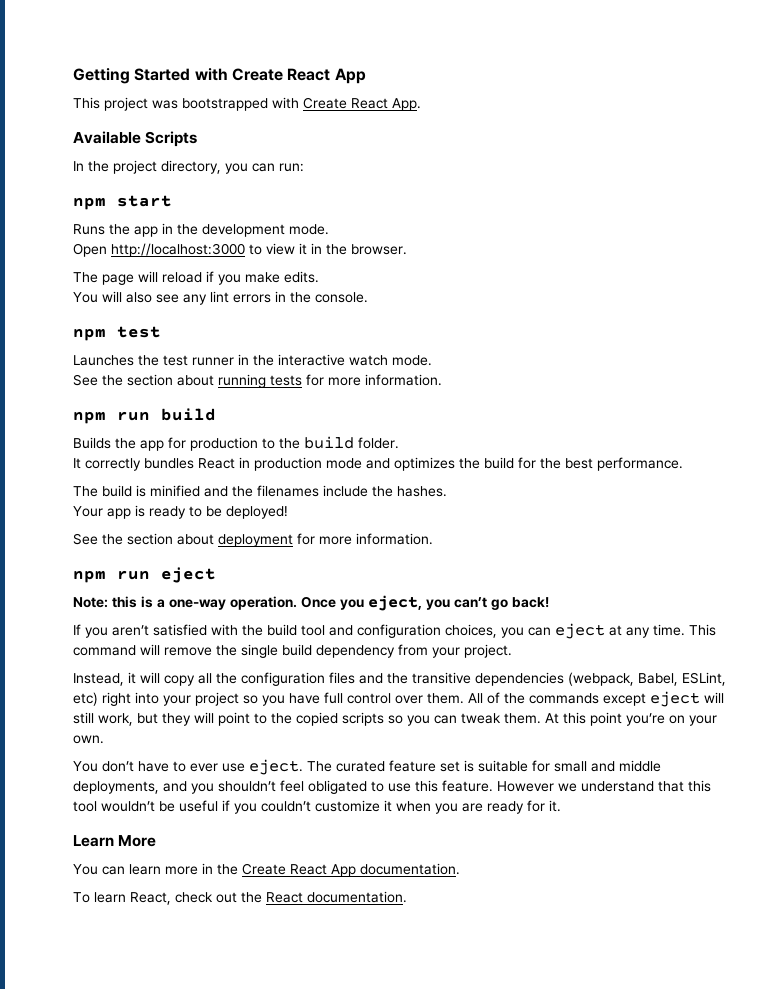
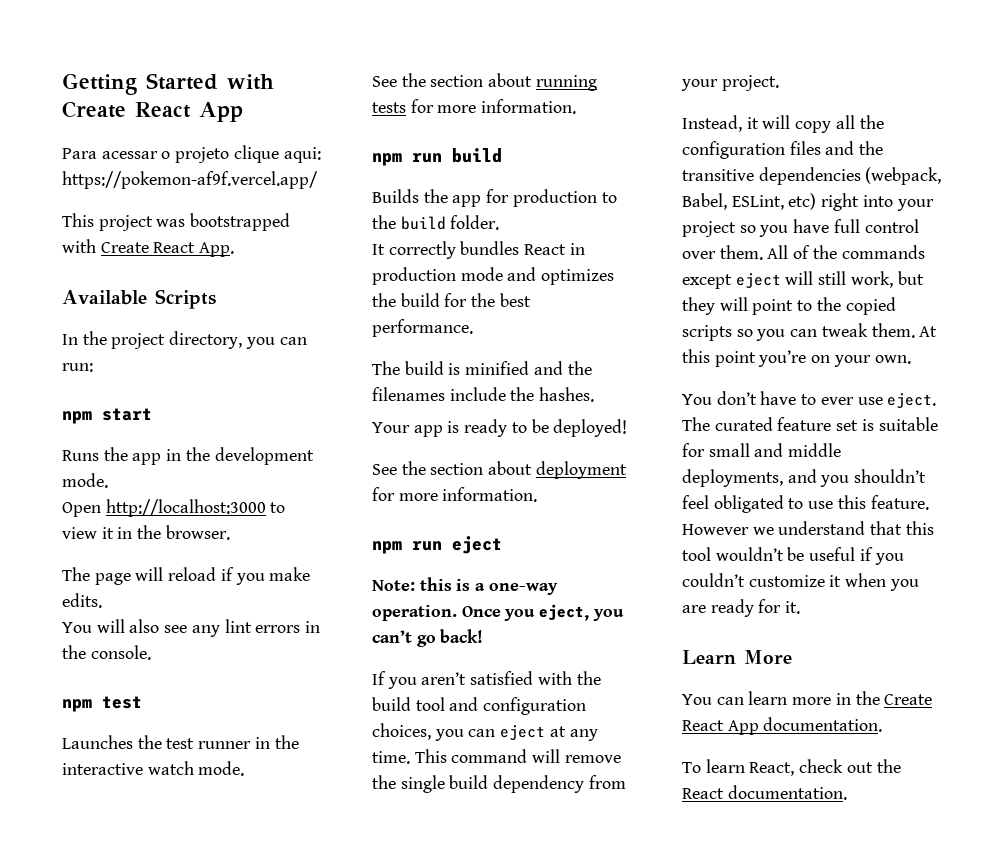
(366, 76) none -> [62,145,321,163] [62,171,318,189] // Para acessar o projeto clique aqui: https://pokemon-af9f.vercel.app/

